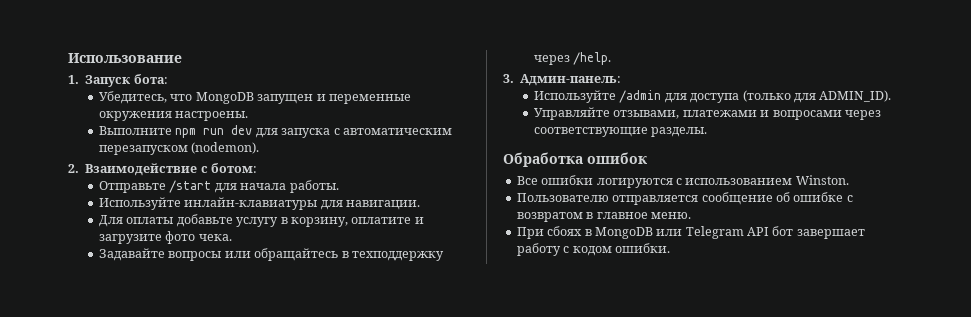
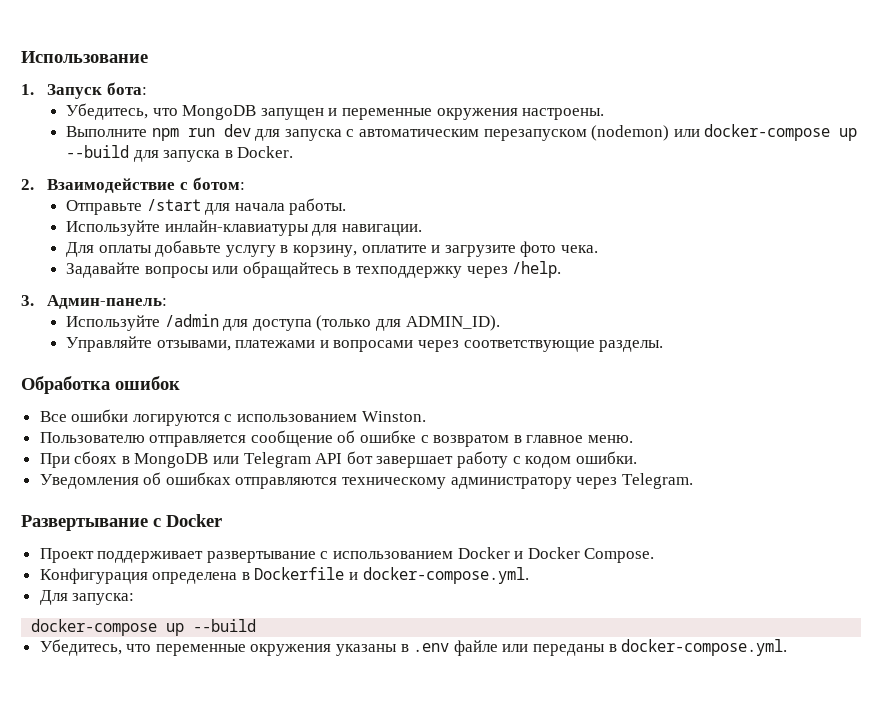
[191,142,260,154] (nodemon). -> [591,124,858,141] [66,145,294,162] (nodemon) или docker-compose up --build для запуска в Docker.
(670, 248) none -> [39,472,693,489] [21,514,222,531] [39,547,655,563] [39,567,529,584] [39,590,135,605] [31,619,257,636] [39,639,788,656] // Уведомления об ошибках отправляются техническому администратору через Telegram. // Развертывание с Docker // Проект поддерживает развертывание с использованием Docker и Docker Compose. // Конфигурация определена в Dockerfile и docker-compose.yml. // Для запуска: // docker-compose up --build // Убедитесь, что переменные окружения указаны в .env файле или переданы в docker-compose.yml.

